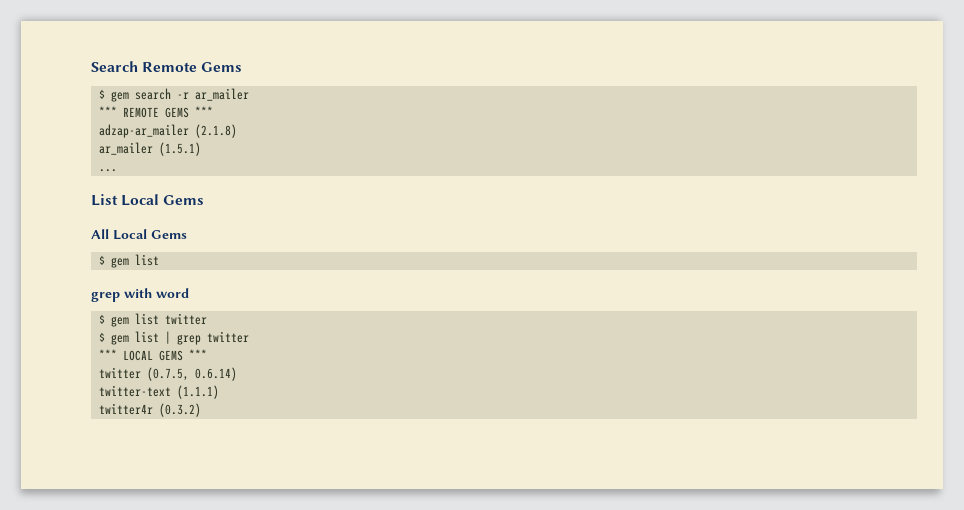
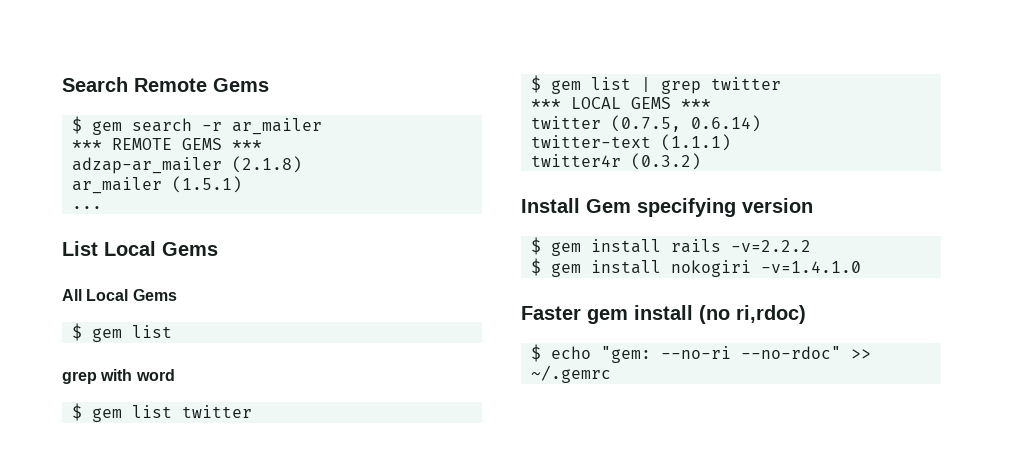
(202, 410) none -> [521,198,813,217] [530,237,811,256] [530,258,861,277] [521,305,806,324] [530,344,871,363] [530,365,611,383] // Install Gem specifying version // $ gem install rails -v=2.2.2 // $ gem install nokogiri -v=1.4.1.0 // Faster gem install (no ri,rdoc) // $ echo "gem: --no-ri --no-rdoc" >> ~/.gemrc

